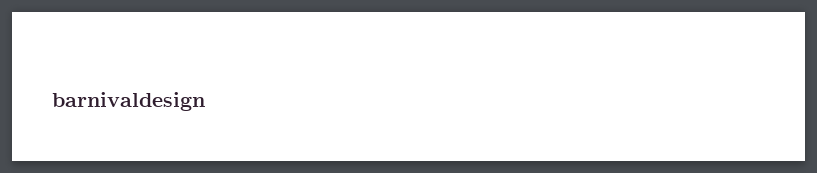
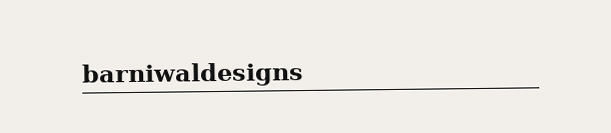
[52,92,205,111] barnivaldesign -> [81,62,304,88] barniwaldesigns

